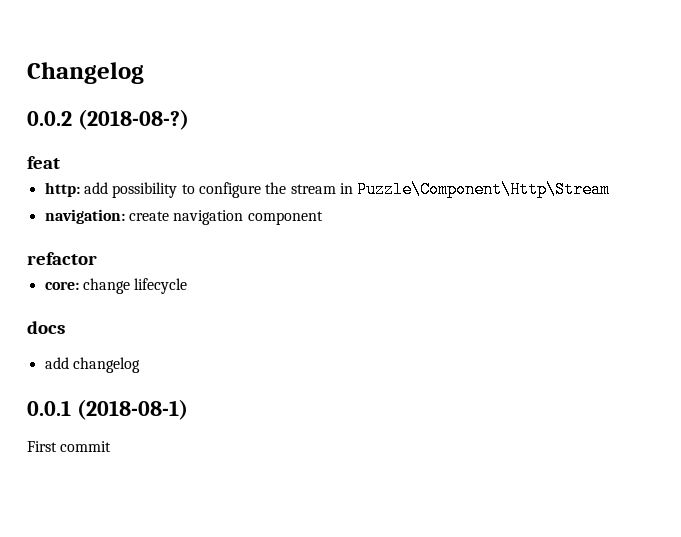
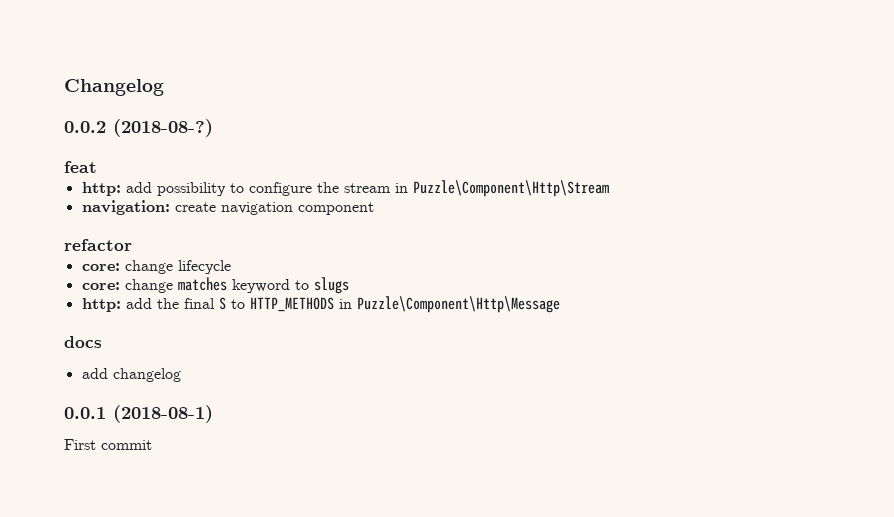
(188, 286) none -> [81,277,349,294] [81,296,560,313] // core: change matches keyword to slugs // http: add the final S to HTTP_METHODS in Puzzle\Component\Http\Message

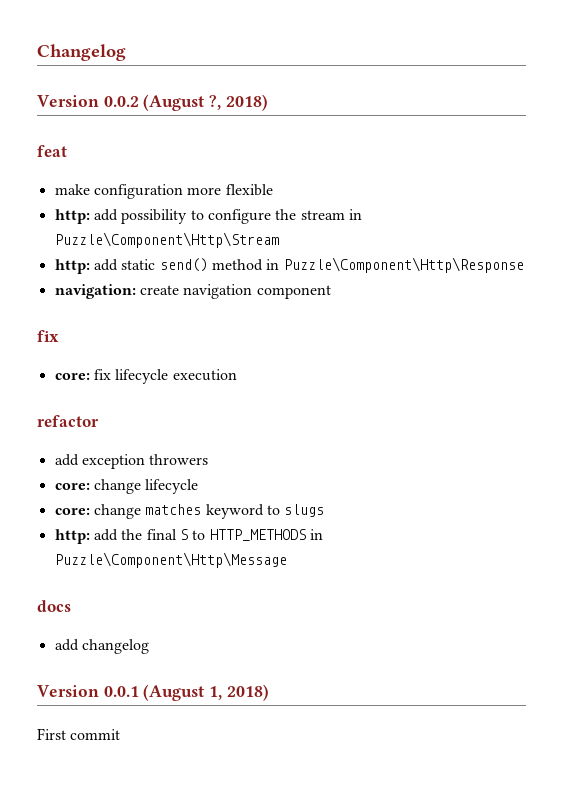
[64,119,213,137] [64,161,97,173] 0.0.2 (2018-08-?) // feat -> [37,94,268,111] [37,145,67,157] [54,184,273,199] Version 0.0.2 (August ?, 2018) // feat // make configuration more flexible
[81,200,374,215] [64,239,132,251] navigation: create navigation component // refactor -> [54,257,524,274] [54,284,331,299] [37,330,59,342] [54,369,237,384] [37,415,99,427] [54,454,209,469] http: add static send() method in Puzzle\Component\Http\Response // navigation: create navigation component // fix // core: fix lifecycle execution // refactor // add exception throwers
[64,405,213,423] 0.0.1 (2018-08-1) -> [37,684,269,701] Version 0.0.1 (August 1, 2018)

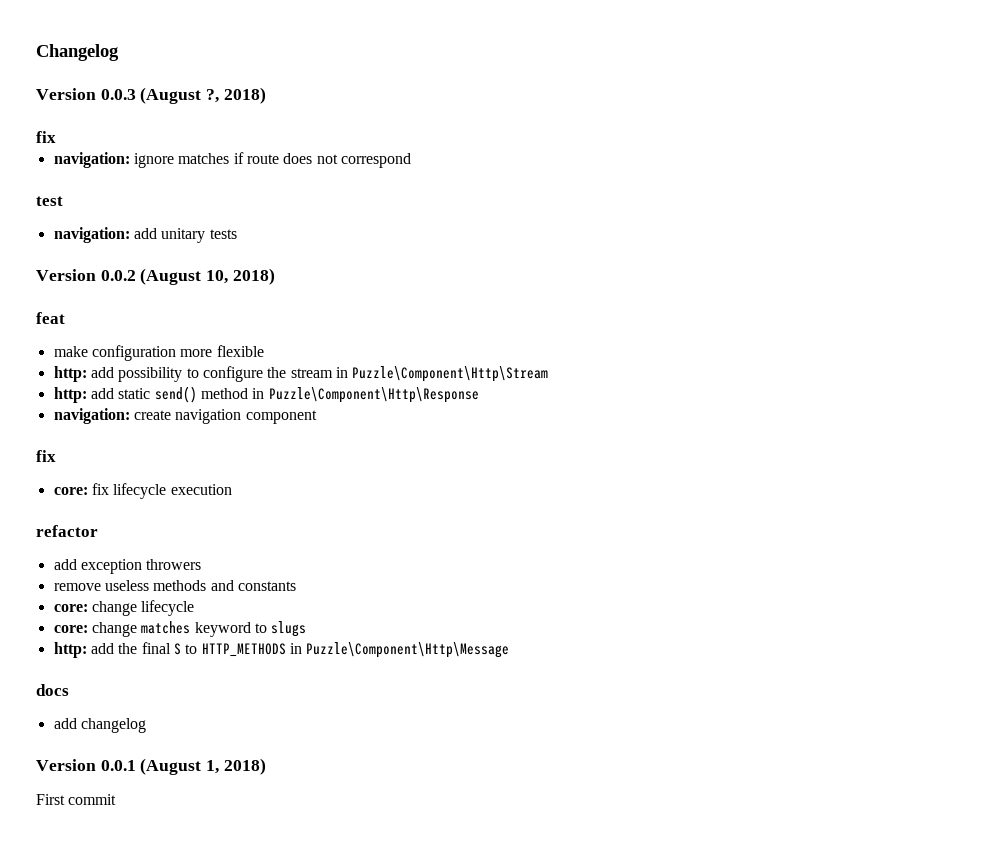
(126, 52) none -> [36,87,266,104] [36,131,56,143] [53,152,411,168] [36,196,63,206] [53,227,237,243] // Version 0.0.3 (August ?, 2018) // fix // navigation: ignore matches if route does not correspond // test // navigation: add unitary tests
[209,95,222,110] ?, -> [206,270,229,284] 10,
(209, 459) none -> [53,580,296,591] // remove useless methods and constants

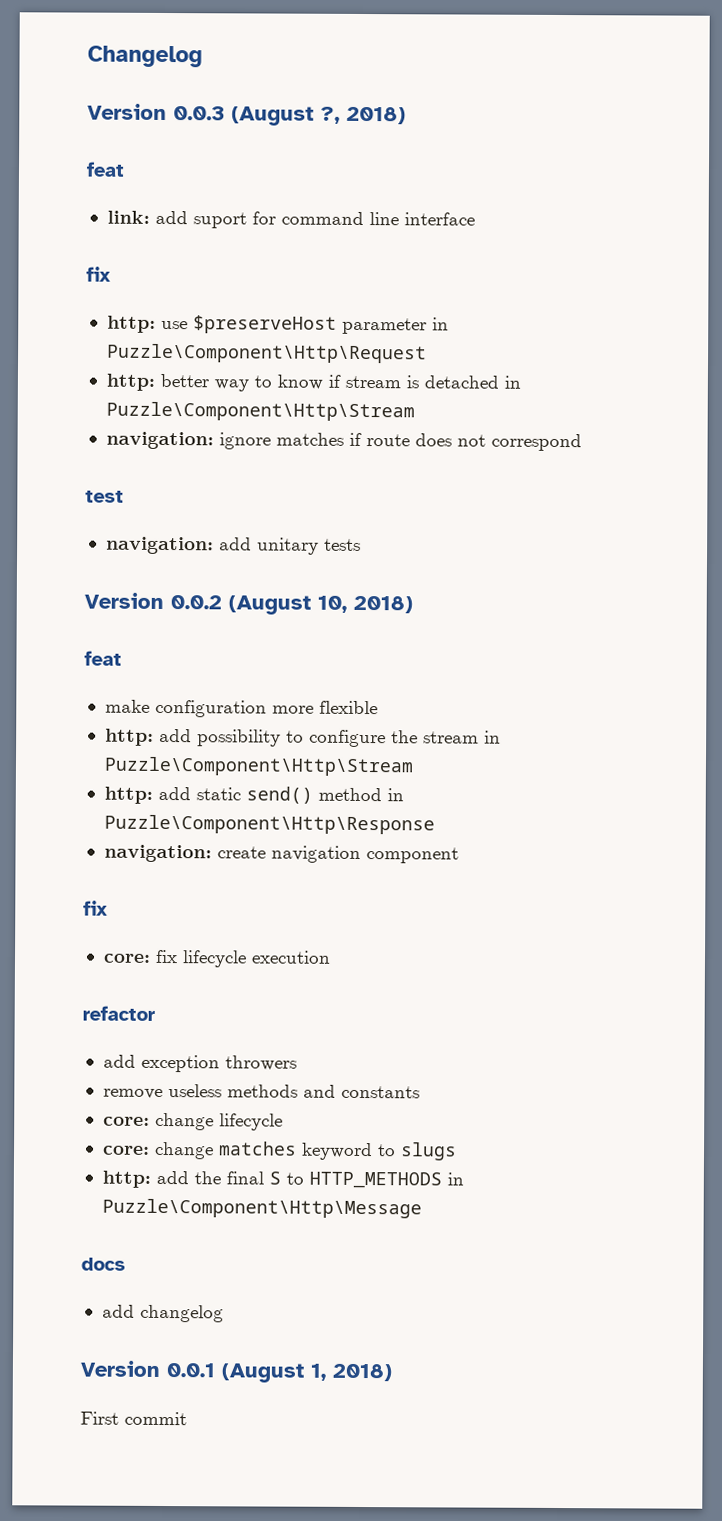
[36,131,56,143] fix -> [86,161,125,177] [106,210,475,229] [86,266,111,282] [106,315,449,335] [106,343,427,364] [105,373,521,392] [105,401,415,422] feat // link: add suport for command line interface // fix // http: use $preserveHost parameter in Puzzle\Component\Http\Request // http: better way to know if stream is detached in Puzzle\Component\Http\Stream

